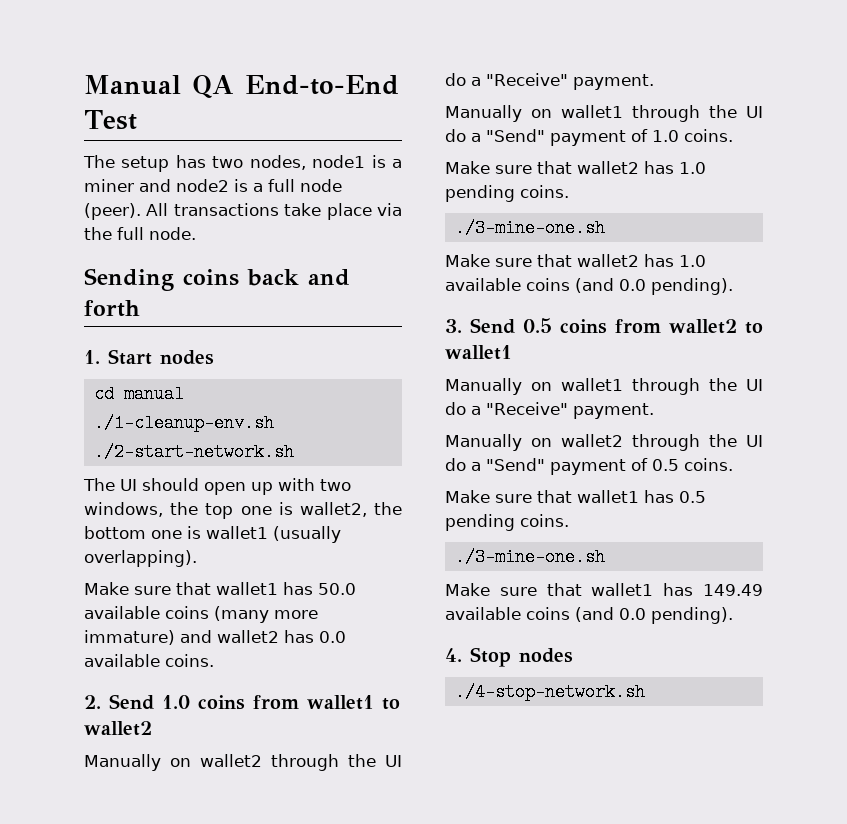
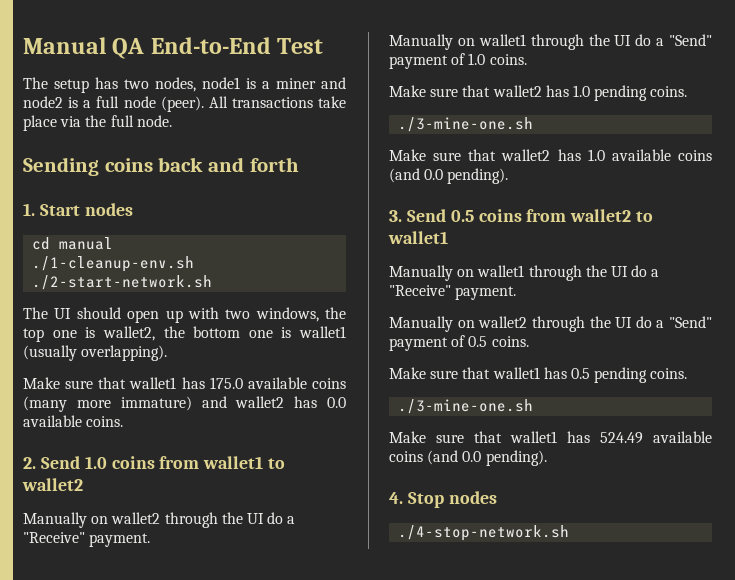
[318,583,356,595] 50.0 -> [209,377,243,389] 175.0
[703,584,763,596] 149.49 -> [600,432,643,444] 524.49

